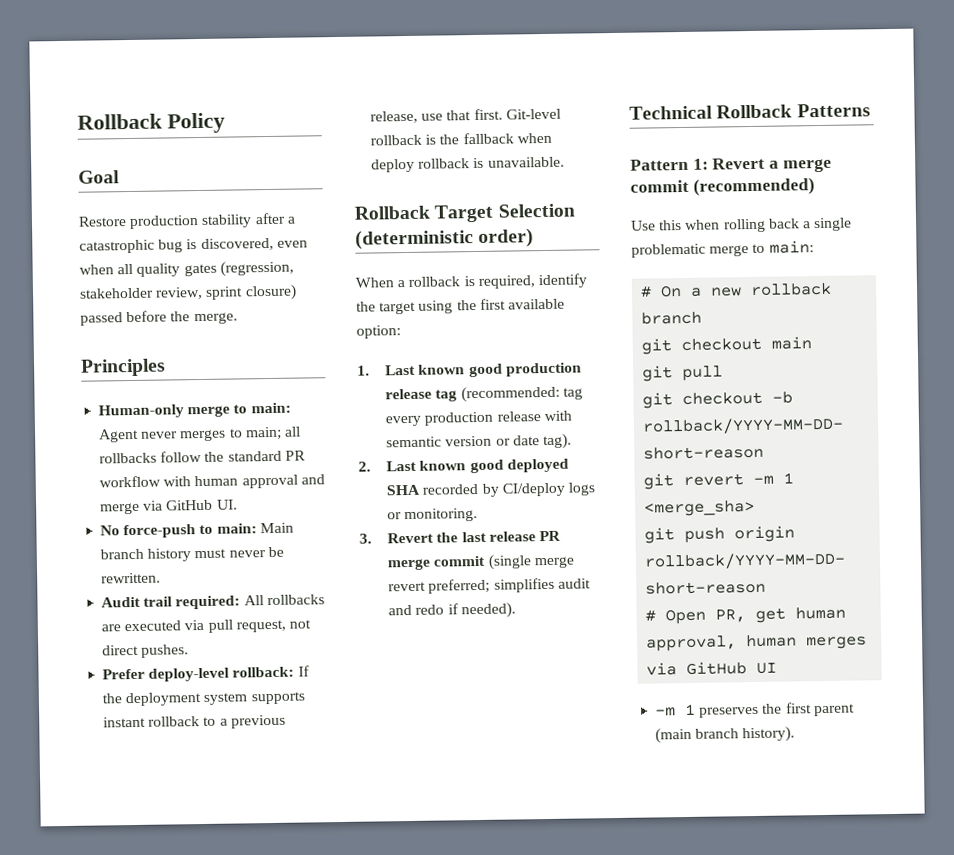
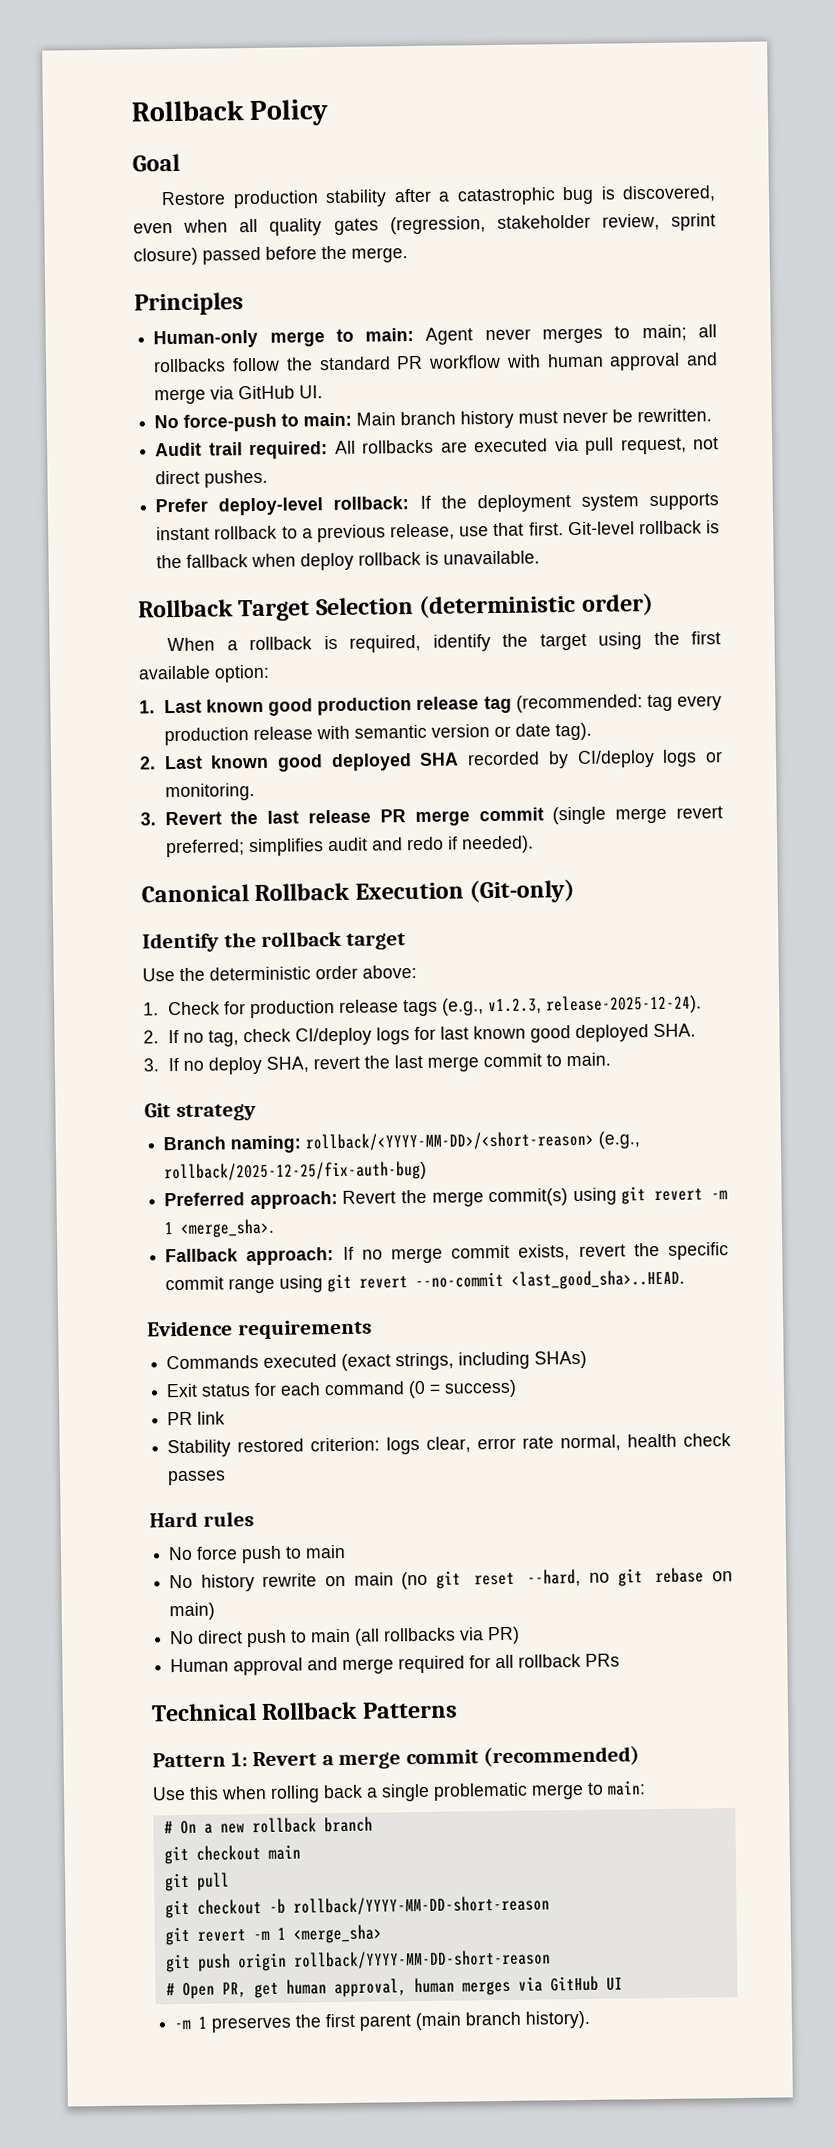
(516, 610) none -> [141,878,576,904] [142,930,406,953] [142,965,417,982] [143,994,702,1019] [143,1023,696,1047] [143,1052,611,1075] [144,1103,256,1122] [163,1130,641,1154] [164,1160,428,1183] [164,1186,728,1210] [164,1218,276,1238] [165,1242,730,1266] [165,1269,686,1294] [147,1319,372,1340] [166,1350,588,1371] [166,1379,518,1399] [167,1411,226,1426] [167,1433,731,1458] [167,1470,227,1486] [149,1511,254,1528] [168,1544,347,1564] [169,1567,734,1592] [169,1602,216,1621] [169,1626,521,1648] [170,1653,621,1676] // Canonical Rollback Execution (Git-only) // Identify the rollback target // Use the deterministic order above: // 1. Check for production release tags (e.g., v1.2.3, release-2025-12-24). // 2. If no tag, check CI/deploy logs for last known good deployed SHA. // 3. If no deploy SHA, revert the last merge commit to main. // Git strategy // Branch naming: rollback/<YYYY-MM-DD>/<short-reason> (e.g., rollback/2025-12-25/fix-auth-bug) // Preferred approach: Revert the merge commit(s) using git revert -m 1 <merge_sha>. // Fallback approach: If no merge commit exists, revert the specific commit range using git revert --no-commit <last_good_sha>..HEAD. // Evidence requirements // Commands executed (exact strings, including SHAs) // Exit status for each command (0 = success) // PR link // Stability restored criterion: logs clear, error rate normal, health check passes // Hard rules // No force push to main // No history rewrite on main (no git reset --hard, no git rebase on main) // No direct push to main (all rollbacks via PR) // Human approval and merge required for all rollback PRs

